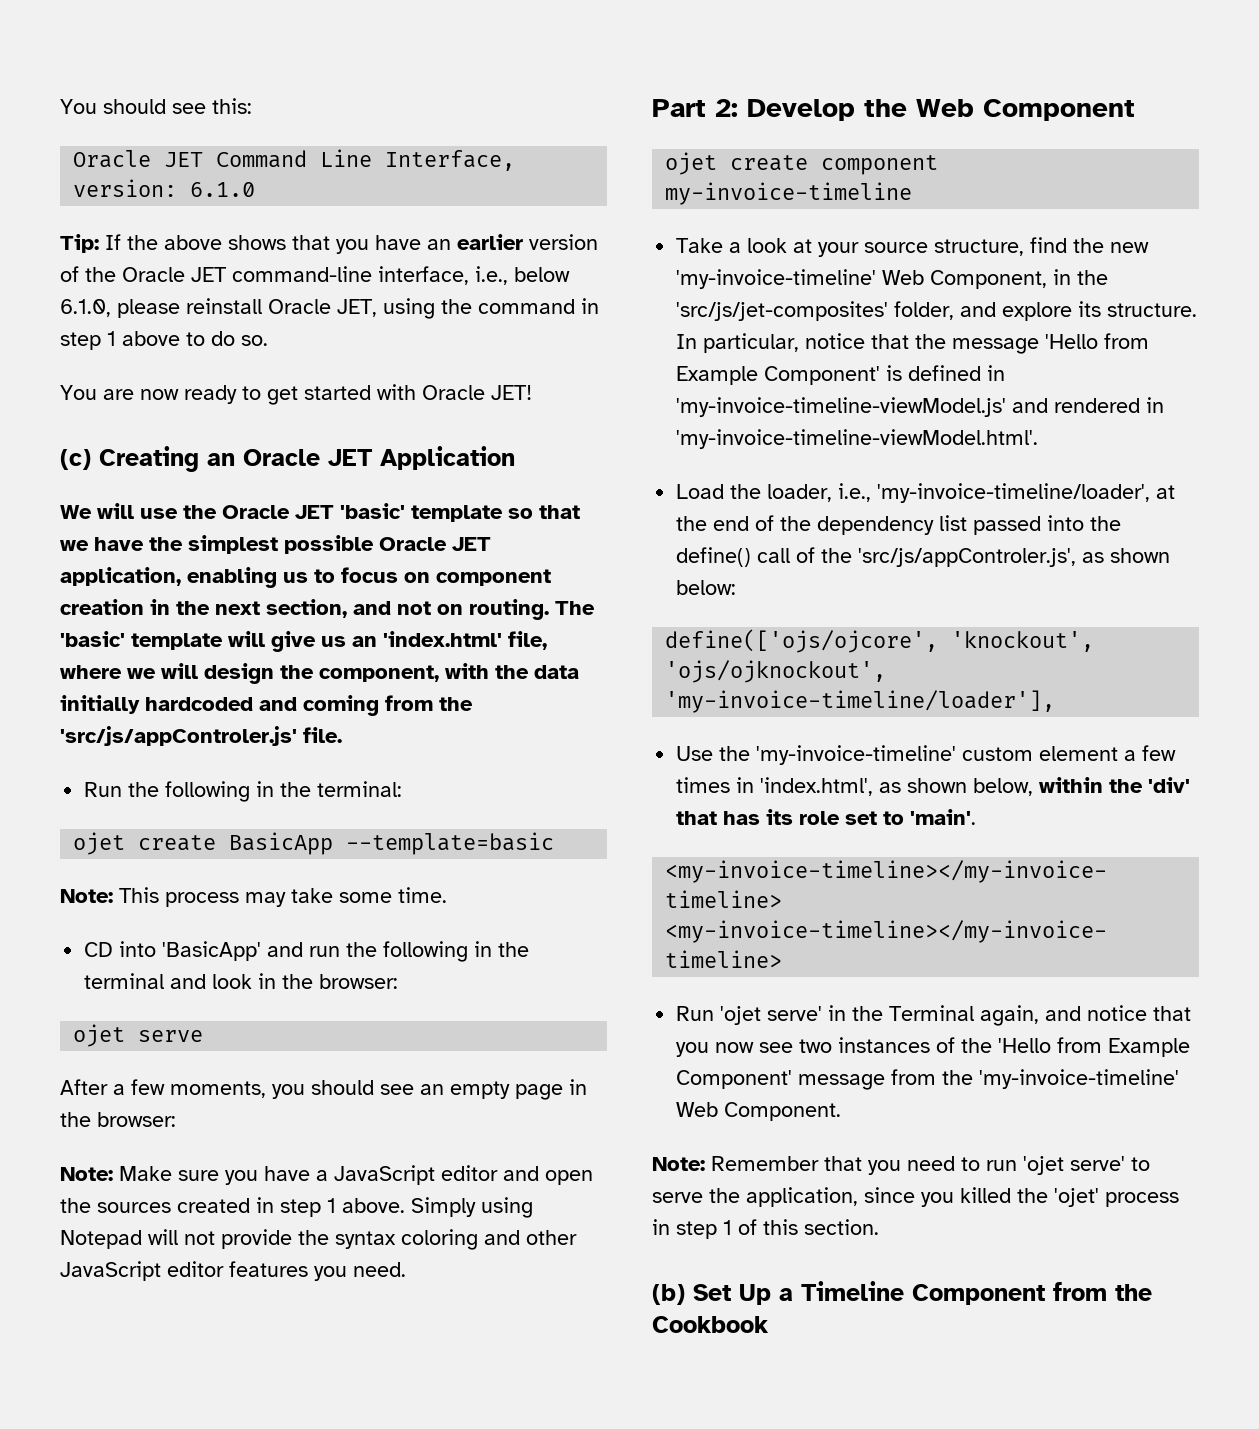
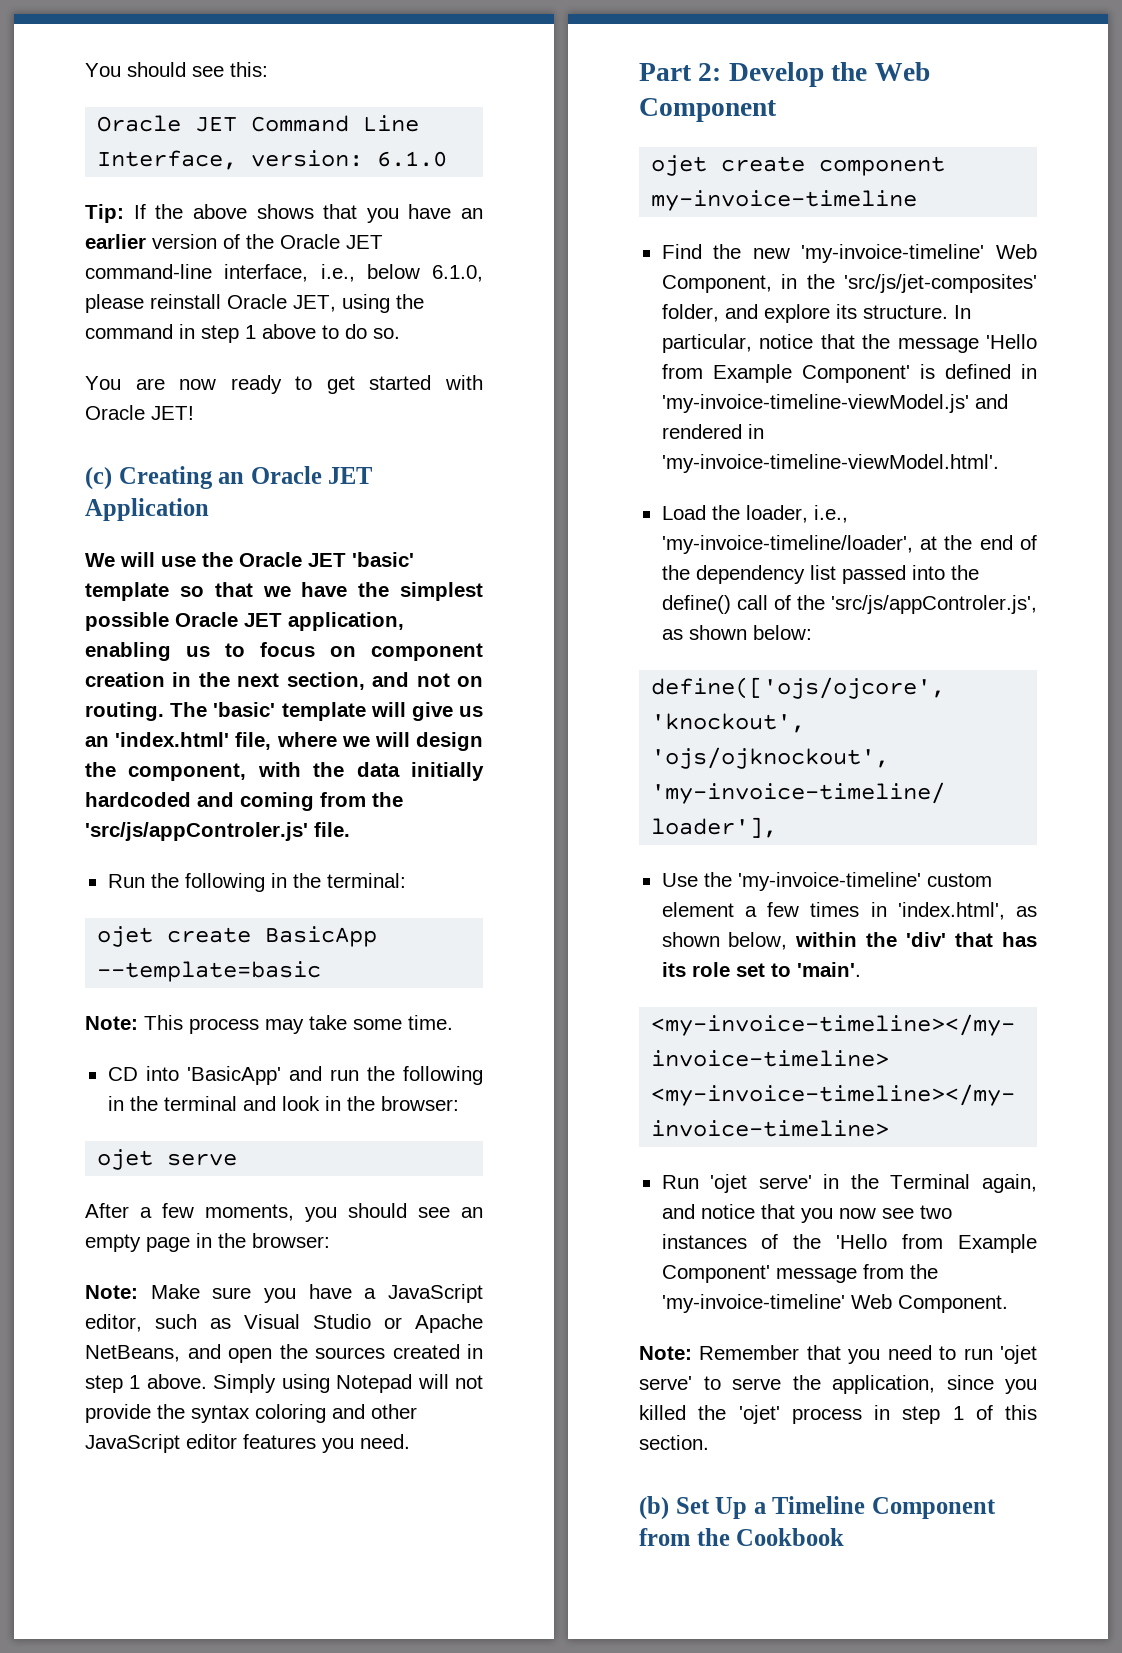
[441,1165,498,1181] editor -> [85,1314,483,1333] [85,1345,180,1362] editor, such as Visual Studio or Apache NetBeans,
[676,237,1068,257] Take a look at your source structure, find -> [661,244,702,259] Find

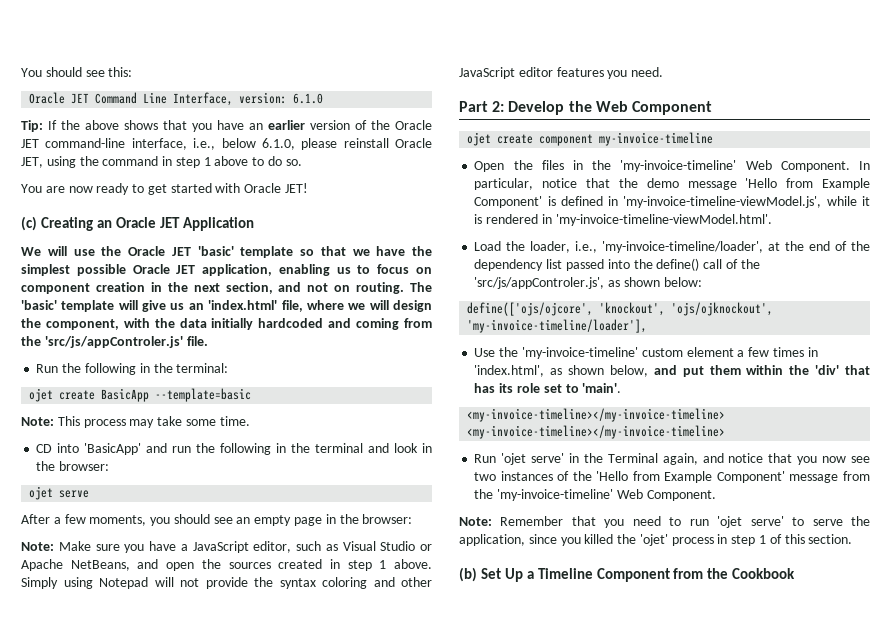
[661,244,1037,263] [661,274,1037,293] [661,304,948,323] Find the new 'my-invoice-timeline' Web Component, in the 'src/js/jet-composites' folder, and explore its structure. -> [474,160,850,172] Open the files in the 'my-invoice-timeline' Web Component.
(891, 341) none -> [646,178,679,188] demo
[661,394,1008,413] 'my-invoice-timeline-viewModel.js' and -> [623,196,870,208] [474,214,483,224] 'my-invoice-timeline-viewModel.js', while it is
(788, 941) none -> [653,365,741,377] and put them

